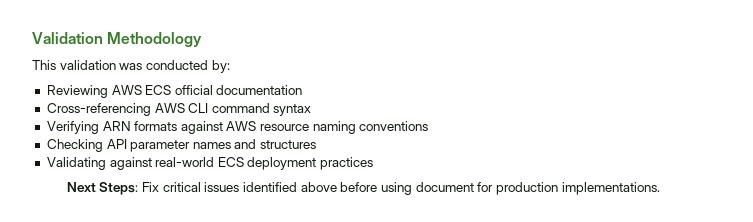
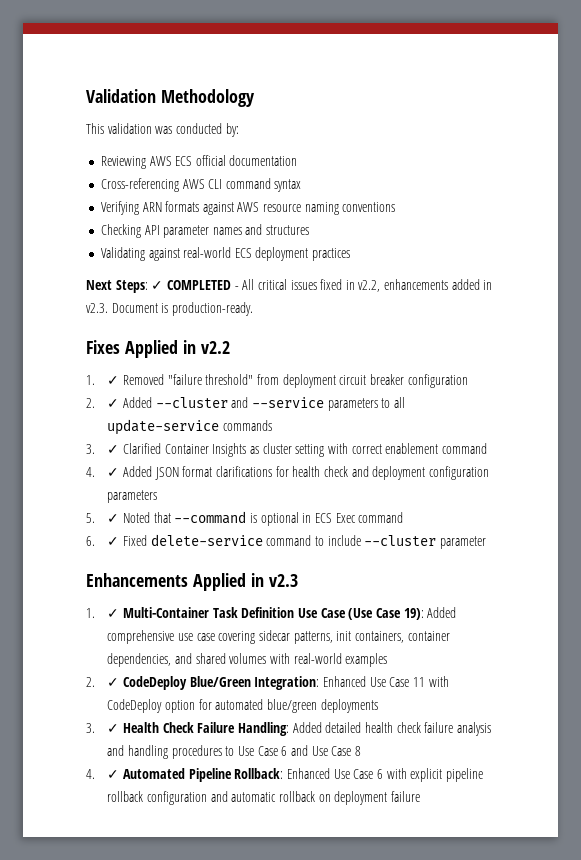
[142,182,660,195] Fix critical issues identified above before using document for production implementations. -> [151,279,493,292] [86,302,253,316] [86,340,230,358] [86,374,468,388] [86,397,405,411] [107,419,272,435] [86,443,487,457] [86,466,489,480] [107,490,158,503] [86,511,404,526] [86,534,486,549] [86,573,298,591] [86,607,457,620] [107,630,450,644] [107,653,388,667] [86,676,449,690] [107,699,378,713] [86,722,491,736] [107,745,361,759] [86,768,483,782] [107,791,420,805] ✓ COMPLETED - All critical issues fixed in v2.2, enhancements added in v2.3. Document is production-ready. // Fixes Applied in v2.2 // 1. ✓ Removed "failure threshold" from deployment circuit breaker configuration // 2. ✓ Added --cluster and --service parameters to all update-service commands // 3. ✓ Clarified Container Insights as cluster setting with correct enablement command // 4. ✓ Added JSON format clarifications for health check and deployment configuration parameters // 5. ✓ Noted that --command is optional in ECS Exec command // 6. ✓ Fixed delete-service command to include --cluster parameter // Enhancements Applied in v2.3 // 1. ✓ Multi-Container Task Definition Use Case (Use Case 19): Added comprehensive use case covering sidecar patterns, init containers, container dependencies, and shared volumes with real-world examples // 2. ✓ CodeDeploy Blue/Green Integration: Enhanced Use Case 11 with CodeDeploy option for automated blue/green deployments // 3. ✓ Health Check Failure Handling: Added detailed health check failure analysis and handling procedures to Use Case 6 and Use Case 8 // 4. ✓ Automated Pipeline Rollback: Enhanced Use Case 6 with explicit pipeline rollback configuration and automatic rollback on deployment failure

